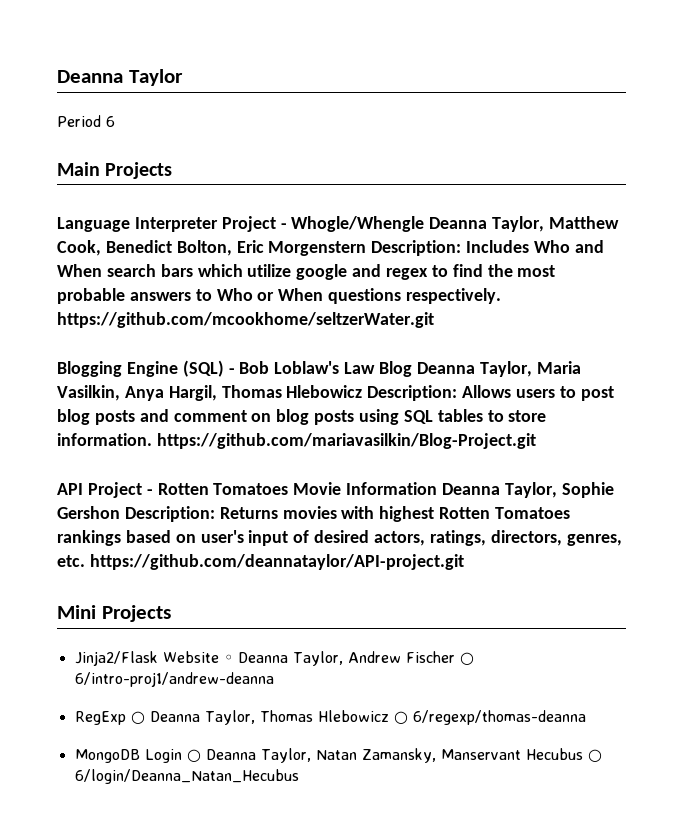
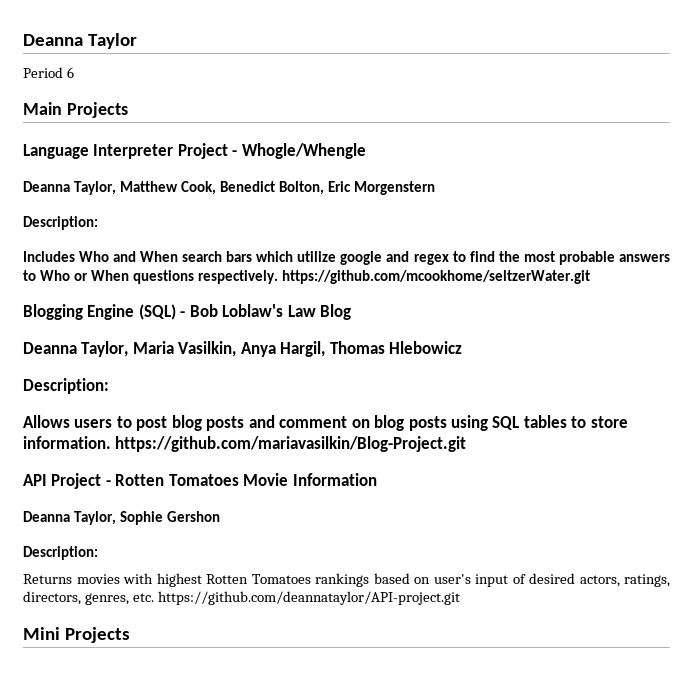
(425, 224) none -> (366, 151) //
[371,240,462,256] Description: -> [23,216,98,230] // Description: //
(413, 369) none -> (352, 312) //
[367,385,458,401] Description: -> [23,378,109,394] // Description: //
(438, 488) none -> (377, 479) //
[124,506,215,522] Description: -> [23,546,98,560] // Description: //
[74,651,474,666] [74,672,274,687] [74,710,586,725] [74,748,602,763] [74,769,299,784] // Jinja2/Flask Website ◦ Deanna Taylor, Andrew Fischer ○ 6/intro-proj1/andrew-deanna // RegExp ○ Deanna Taylor, Thomas Hlebowicz ○ 6/regexp/thomas-deanna // MongoDB Login ○ Deanna Taylor, Natan Zamansky, Manservant Hecubus ○ 6/login/Deanna_Natan_Hecubus -> (131, 635) none

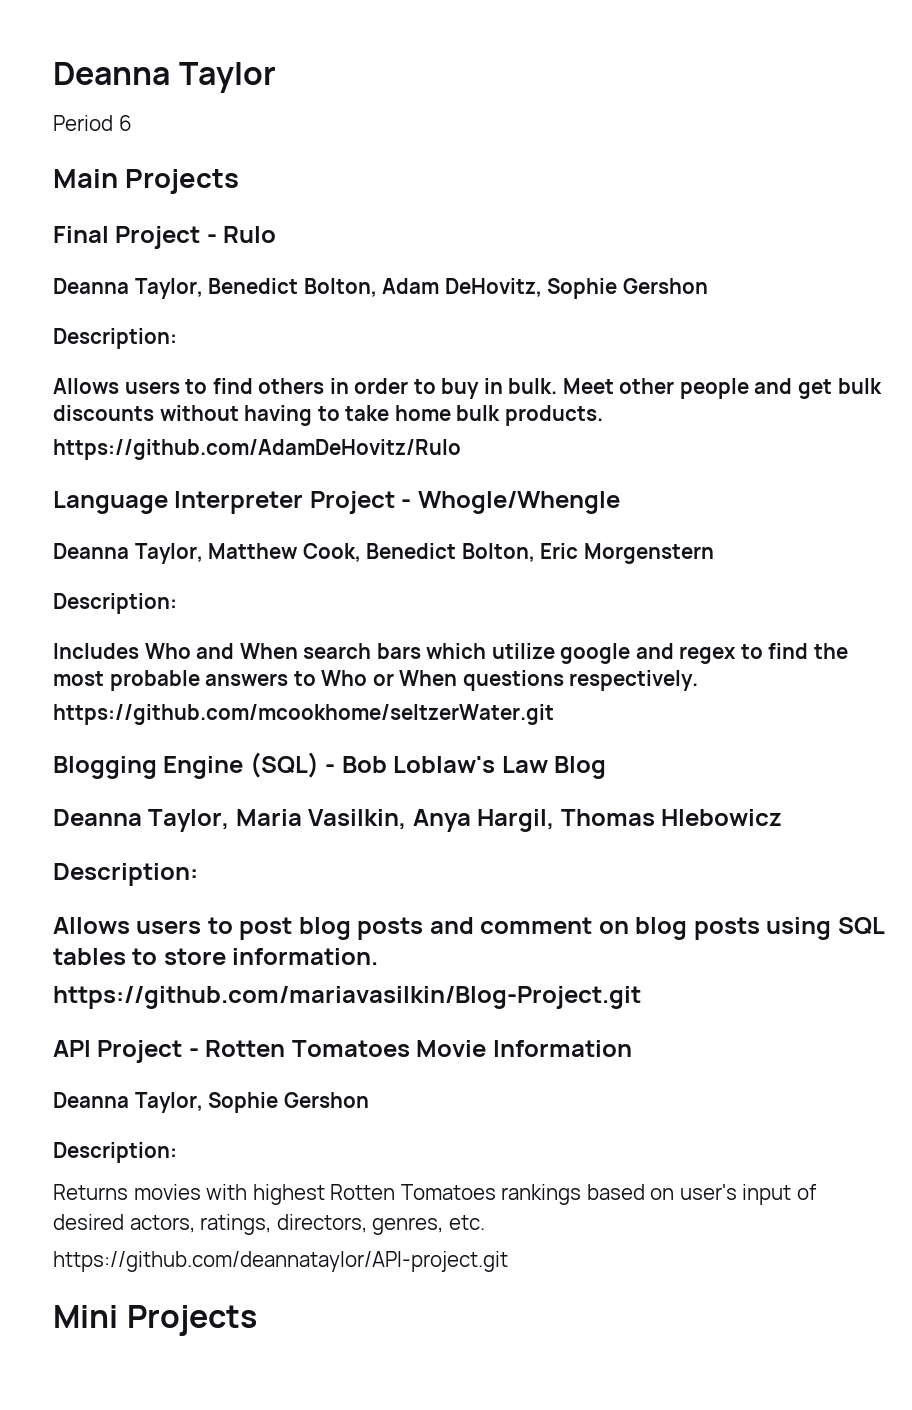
(128, 110) none -> [53,226,277,249] [53,278,708,299] [53,328,177,349] [53,378,882,399] [53,405,603,426] [53,439,461,460] // Final Project - Rulo // Deanna Taylor, Benedict Bolton, Adam DeHovitz, Sophie Gershon // Description: // Allows users to find others in order to buy in bulk. Meet other people and get bulk discounts without having to take home bulk products. // https://github.com/AdamDeHovitz/Rulo
(279, 277) none -> (699, 680) //
(111, 442) none -> (379, 956) //
(154, 597) none -> (485, 1222) //

